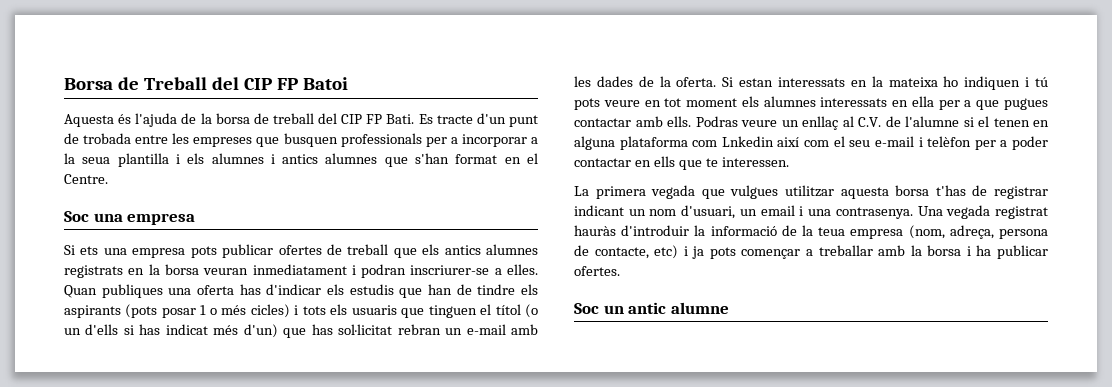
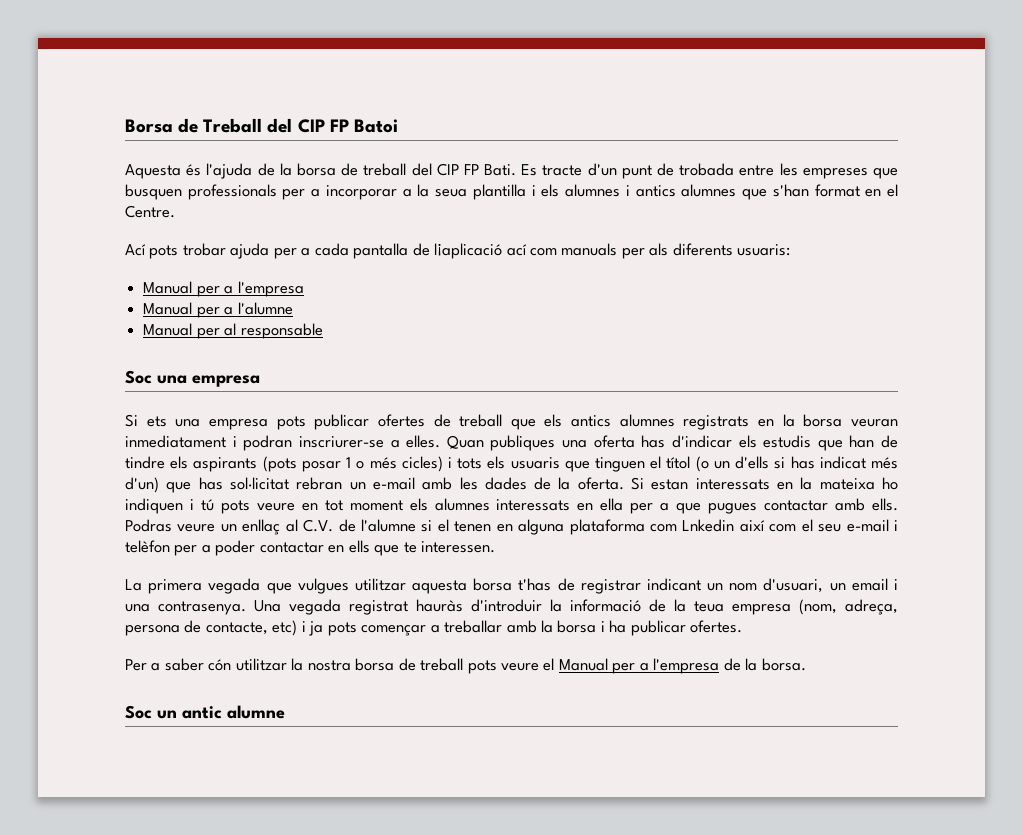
(108, 179) none -> [125,243,791,259] [143,281,304,297] [143,302,293,318] [143,323,323,339] // Ací pots trobar ajuda per a cada pantalla de l¡aplicació ací com manuals per als diferents usuaris: // Manual per a l'empresa // Manual per a l'alumne // Manual per al responsable
(620, 271) none -> [125,658,806,674] // Per a saber cón utilitzar la nostra borsa de treball pots veure el Manual per a l'empresa de la borsa.

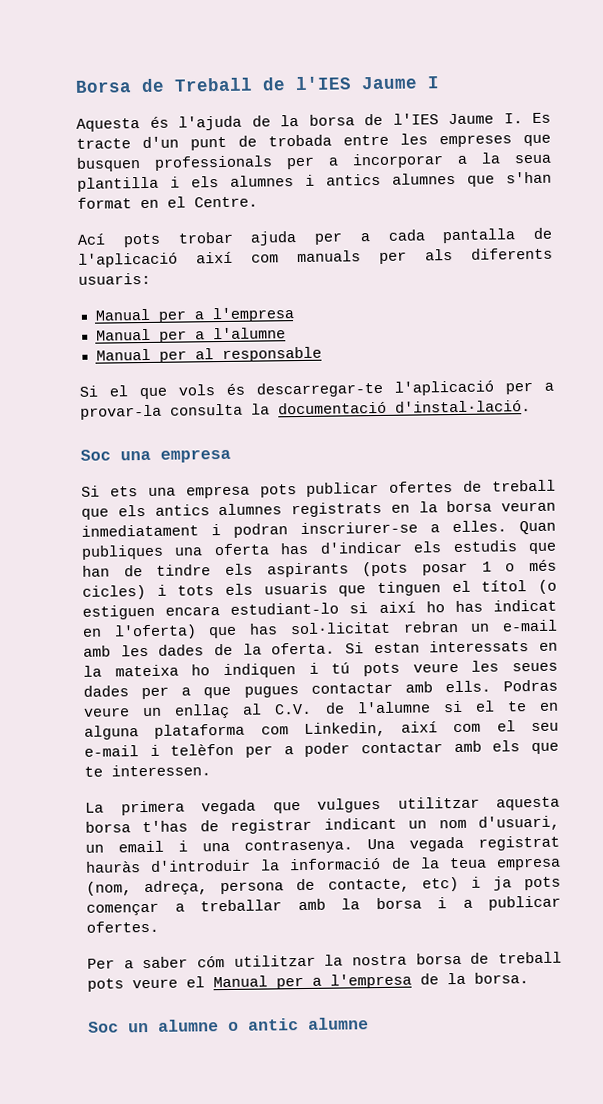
[267,118,398,133] del CIP FP Batoi -> [262,76,440,91] de l'IES Jaume I
[363,163,517,176] treball del CIP FP Bati. -> [392,113,523,125] l'IES Jaume I.
[434,243,527,259] l¡aplicació ací -> [78,251,233,268] l'aplicació així
(323, 331) none -> [79,380,554,400] [80,400,531,420] // Si el que vols és descarregar-te l'aplicació per a provar-la consulta la documentació d'instal·lació.
[713,456,899,469] [125,477,159,493] un d'ells si has indicat més d'un) -> [82,599,558,620] [82,624,197,640] estiguen encara estudiant-lo si així ho has indicat en l'oferta)
[301,498,624,511] en tot moment els alumnes interessats en ella -> [471,660,558,672] [83,685,129,697] les seues dades
[454,521,492,532] tenen -> [506,701,527,712] te
[682,519,735,532] Lnkedin -> [303,721,386,737] Linkedin,
[328,540,370,553] en ells -> [453,740,521,753] amb els
[609,620,627,633] ha -> [462,899,473,908] a
[208,659,232,671] cón -> [197,956,225,968] cóm
(177, 714) none -> [158,1019,239,1032] alumne o

